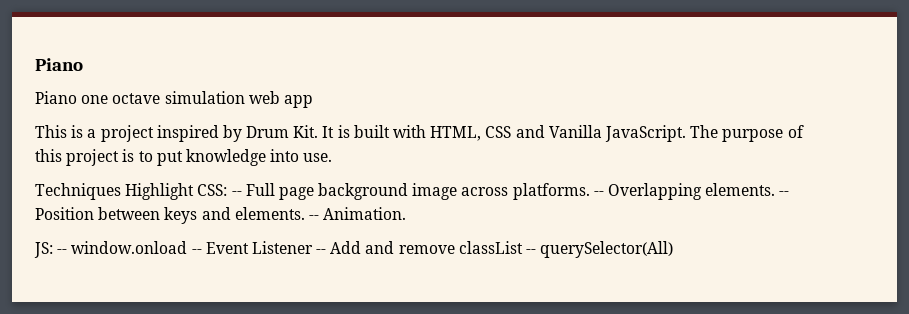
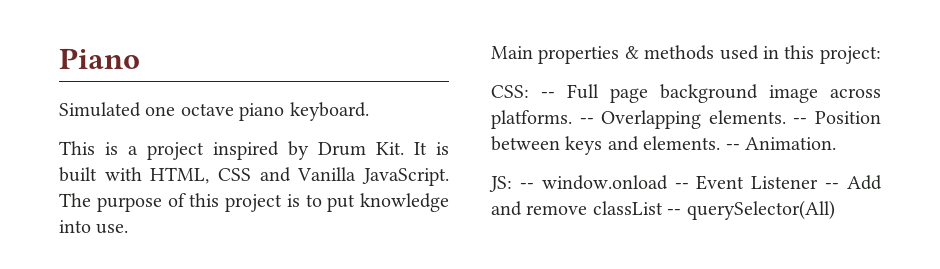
[35,91,77,104] Piano -> [59,102,141,117] Simulated
[164,91,313,108] simulation web app -> [239,102,369,121] piano keyboard.
[35,183,195,200] Techniques Highlight -> [491,45,881,64] Main properties & methods used in this project: //

